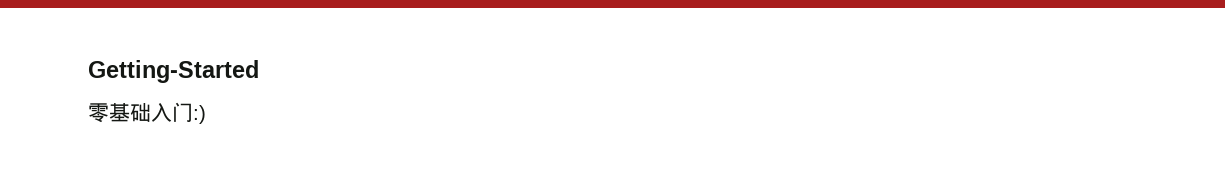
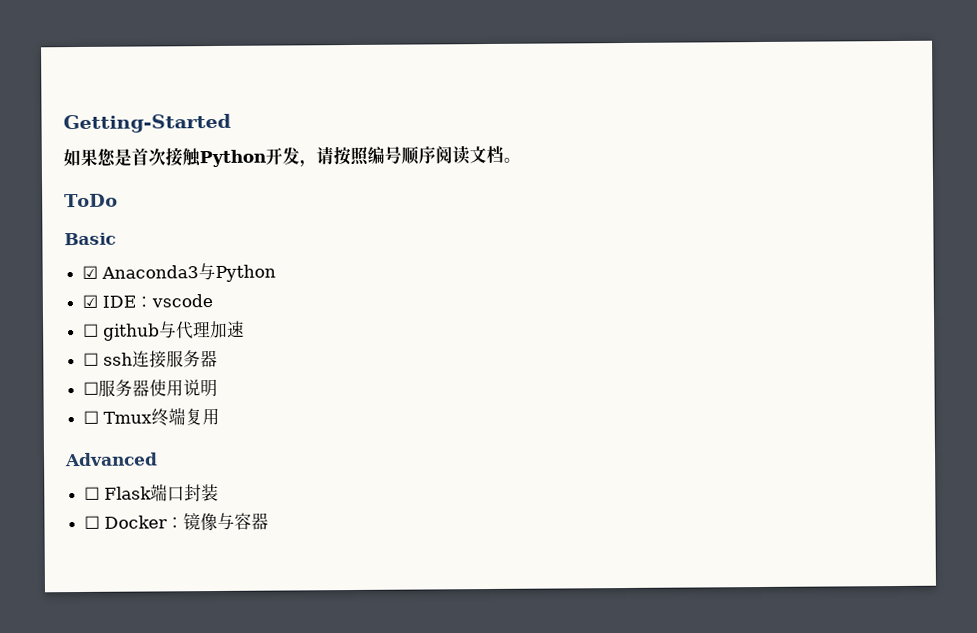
[88,102,206,124] 零基础入门:) -> [63,145,521,168] [64,193,118,208] [64,232,116,246] [82,262,277,282] [82,294,214,308] [83,320,246,341] [83,349,219,369] [83,378,219,398] [83,407,221,427] [64,452,158,467] [84,483,220,502] [84,512,270,532] 如果您是首次接触Python开发，请按照编号顺序阅读文档。 // ToDo // Basic // ☑ Anaconda3与Python // ☑ IDE：vscode // ☐ github与代理加速 // ☐ ssh连接服务器 // ☐服务器使用说明 // ☐ Tmux终端复用 // Advanced // ☐ Flask端口封装 // ☐ Docker：镜像与容器

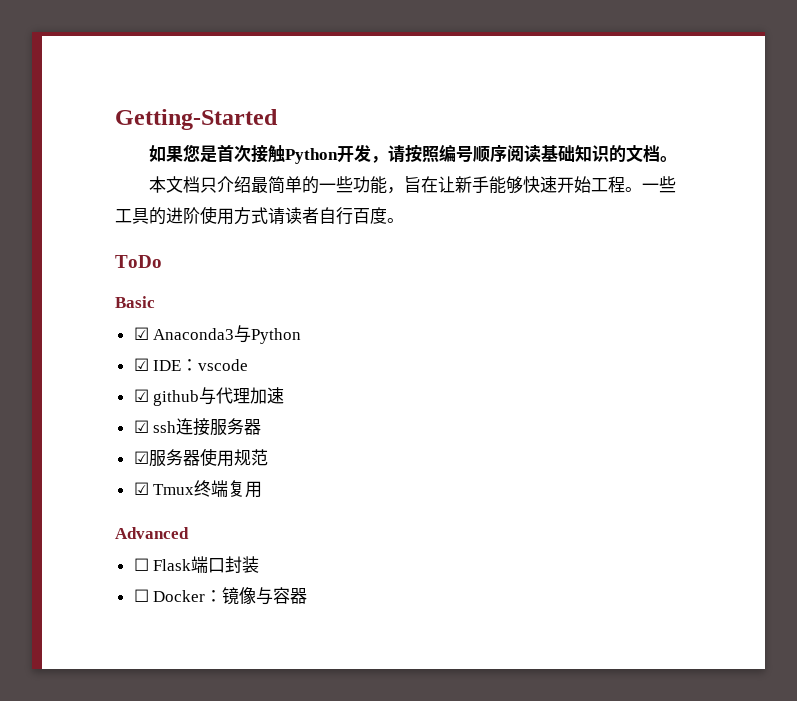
(470, 155) none -> [541,145,627,162] 基础知识的
(521, 160) none -> [149,176,677,194] [115,206,404,225] // 本文档只介绍最简单的一些功能，旨在让新手能够快速开始工程。一些工具的进阶使用方式请读者自行百度。
[83,323,100,337] ☐ -> [133,389,149,402] ☑
[83,352,100,366] ☐ -> [133,420,149,433] ☑
[83,381,100,395] ☐ -> [133,451,149,464] ☑
[183,378,219,398] [83,410,100,424] 说明 // ☐ -> [233,449,268,466] [133,482,149,495] 规范 // ☑

